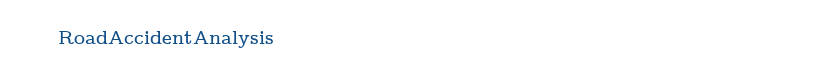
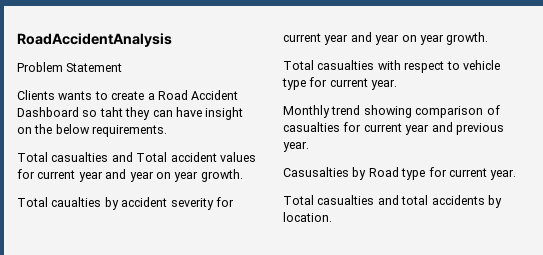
(274, 39) none -> [17,62,123,72] [17,90,239,100] [17,107,244,120] [17,124,168,137] [17,152,256,162] [17,169,243,182] [17,197,234,210] [283,32,489,45] [283,60,500,73] [282,77,398,90] [283,105,500,118] [283,122,504,135] [283,141,309,152] [283,167,517,180] [283,195,502,208] [283,212,332,222] // Problem Statement // Clients wants to create a Road Accident Dashboard so taht they can have insight on the below requirements. // Total casualties and Total accident values for current year and year on year growth. // Total caualties by accident severity for current year and year on year growth. // Total casualties with respect to vehicle type for current year. // Monthly trend showing comparison of casualties for current year and previous year. // Casusalties by Road type for current year. // Total casualties and total accidents by location.

